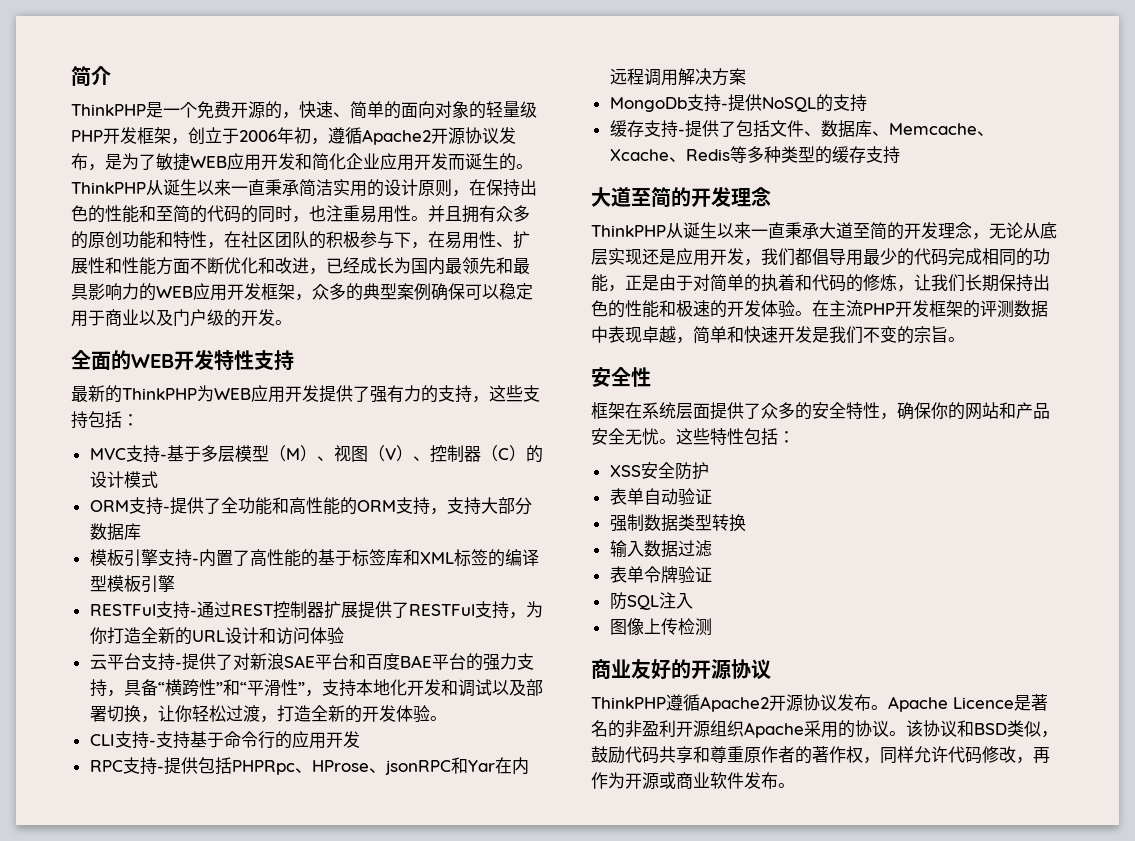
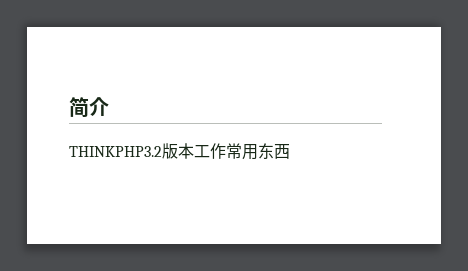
[71,101,537,119] [71,127,516,145] [71,153,533,171] [71,179,537,197] [71,205,530,223] [71,231,530,249] [71,257,530,275] [71,283,533,301] [71,309,292,327] [71,350,294,371] [71,385,540,403] [71,411,139,429] [89,445,543,463] [89,471,158,488] [89,497,532,515] [89,523,141,541] [89,549,539,567] [89,575,175,593] [89,601,543,619] [89,627,344,645] [89,653,534,671] [89,679,543,697] [89,705,447,723] [89,731,360,749] [89,757,529,775] [609,68,746,86] [609,94,867,112] [609,120,994,138] [609,146,900,164] [591,187,771,208] [591,222,1057,240] [591,248,1050,266] [591,274,1050,292] [591,300,1048,318] [591,326,965,344] [591,367,651,387] [591,402,1050,420] [591,428,795,445] [609,462,709,480] [609,488,712,506] [609,514,746,532] [609,540,712,558] [609,566,712,584] [609,592,693,610] [609,618,712,636] [591,659,771,680] [591,694,1048,712] [591,720,1058,738] [591,746,1050,764] [591,772,795,790] ThinkPHP是一个免费开源的，快速、简单的面向对象的轻量级PHP开发框架，创立于2006年初，遵循Apache2开源协议发布，是为了敏捷WEB应用开发和简化企业应用开发而诞生的。ThinkPHP从诞生以来一直秉承简洁实用的设计原则，在保持出色的性能和至简的代码的同时，也注重易用性。并且拥有众多的原创功能和特性，在社区团队的积极参与下，在易用性、扩展性和性能方面不断优化和改进，已经成长为国内最领先和最具影响力的WEB应用开发框架，众多的典型案例确保可以稳定用于商业以及门户级的开发。 // 全面的WEB开发特性支持 // 最新的ThinkPHP为WEB应用开发提供了强有力的支持，这些支持包括： // MVC支持-基于多层模型（M）、视图（V）、控制器（C）的设计模式 // ORM支持-提供了全功能和高性能的ORM支持，支持大部分数据库 // 模板引擎支持-内置了高性能的基于标签库和XML标签的编译型模板引擎 // RESTFul支持-通过REST控制器扩展提供了RESTFul支持，为你打造全新的URL设计和访问体验 // 云平台支持-提供了对新浪SAE平台和百度BAE平台的强力支持，具备“横跨性”和“平滑性”，支持本地化开发和调试以及部署切换，让你轻松过渡，打造全新的开发体验。 // CLI支持-支持基于命令行的应用开发 // RPC支持-提供包括PHPRpc、HProse、jsonRPC和Yar在内远程调用解决方案 // MongoDb支持-提供NoSQL的支持 // 缓存支持-提供了包括文件、数据库、Memcache、Xcache、Redis等多种类型的缓存支持 // 大道至简的开发理念 // ThinkPHP从诞生以来一直秉承大道至简的开发理念，无论从底层实现还是应用开发，我们都倡导用最少的代码完成相同的功能，正是由于对简单的执着和代码的修炼，让我们长期保持出色的性能和极速的开发体验。在主流PHP开发框架的评测数据中表现卓越，简单和快速开发是我们不变的宗旨。 // 安全性 // 框架在系统层面提供了众多的安全特性，确保你的网站和产品安全无忧。这些特性包括： // XSS安全防护 // 表单自动验证 // 强制数据类型转换 // 输入数据过滤 // 表单令牌验证 // 防SQL注入 // 图像上传检测 // 商业友好的开源协议 // ThinkPHP遵循Apache2开源协议发布。Apache Licence是著名的非盈利开源组织Apache采用的协议。该协议和BSD类似，鼓励代码共享和尊重原作者的著作权，同样允许代码修改，再作为开源或商业软件发布。 -> [69,143,290,160] THINKPHP3.2版本工作常用东西

